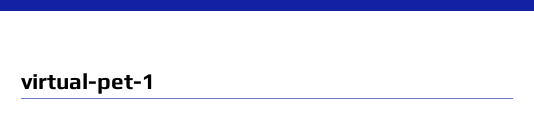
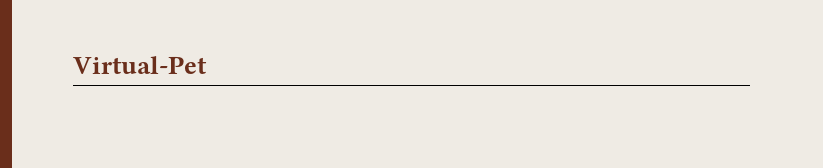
[21,73,155,94] virtual-pet-1 -> [73,56,207,74] Virtual-Pet

